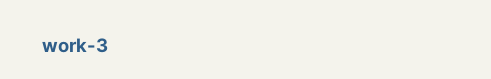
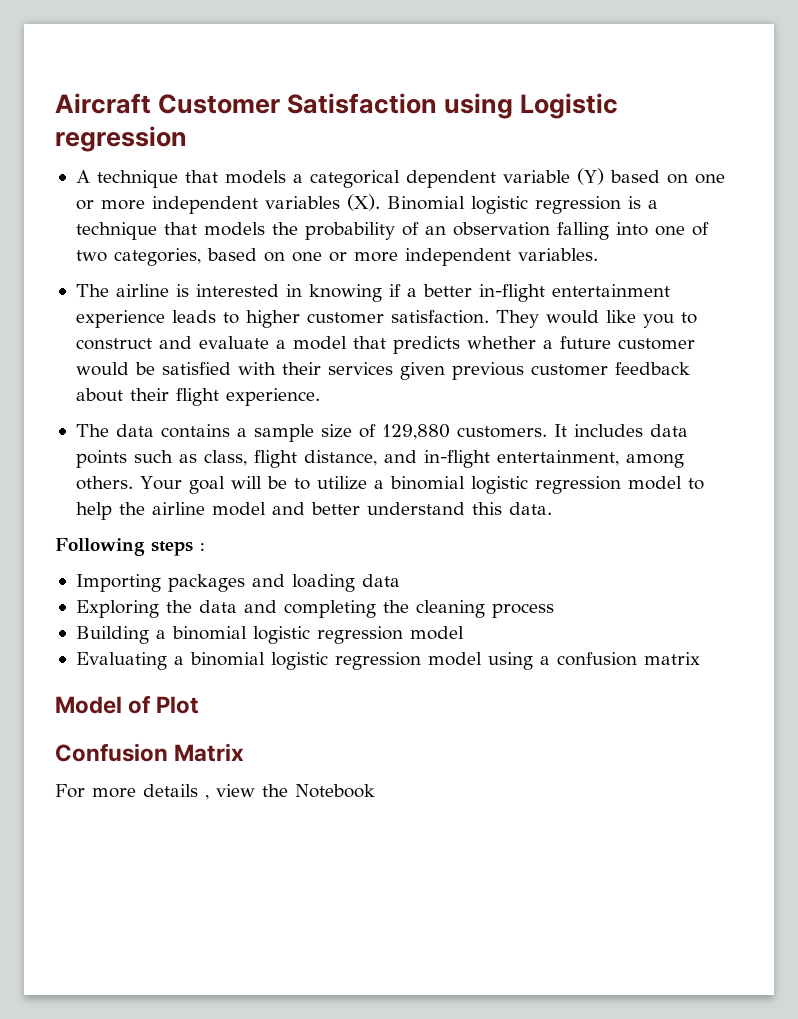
[42,38,108,53] work-3 -> [55,93,619,119] [55,126,187,152] [75,168,725,188] [75,194,658,214] [75,222,709,240] [75,248,598,266] [75,284,670,302] [75,310,697,328] [75,336,695,354] [75,362,690,380] [75,388,320,406] [75,424,688,442] [75,450,684,468] [75,476,704,494] [75,502,552,520] [55,538,205,556] [75,574,400,592] [75,600,554,618] [75,626,464,644] [75,652,700,670] [55,695,200,714] [55,743,245,762] [55,784,375,800] Aircraft Customer Satisfaction using Logistic regression // A technique that models a categorical dependent variable (Y) based on one or more independent variables (X). Binomial logistic regression is a technique that models the probability of an observation falling into one of two categories, based on one or more independent variables. // The airline is interested in knowing if a better in-flight entertainment experience leads to higher customer satisfaction. They would like you to construct and evaluate a model that predicts whether a future customer would be satisfied with their services given previous customer feedback about their flight experience. // The data contains a sample size of 129,880 customers. It includes data points such as class, flight distance, and in-flight entertainment, among others. Your goal will be to utilize a binomial logistic regression model to help the airline model and better understand this data. // Following steps : // Importing packages and loading data // Exploring the data and completing the cleaning process // Building a binomial logistic regression model // Evaluating a binomial logistic regression model using a confusion matrix // Model of Plot // Confusion Matrix // For more details , view the Notebook

